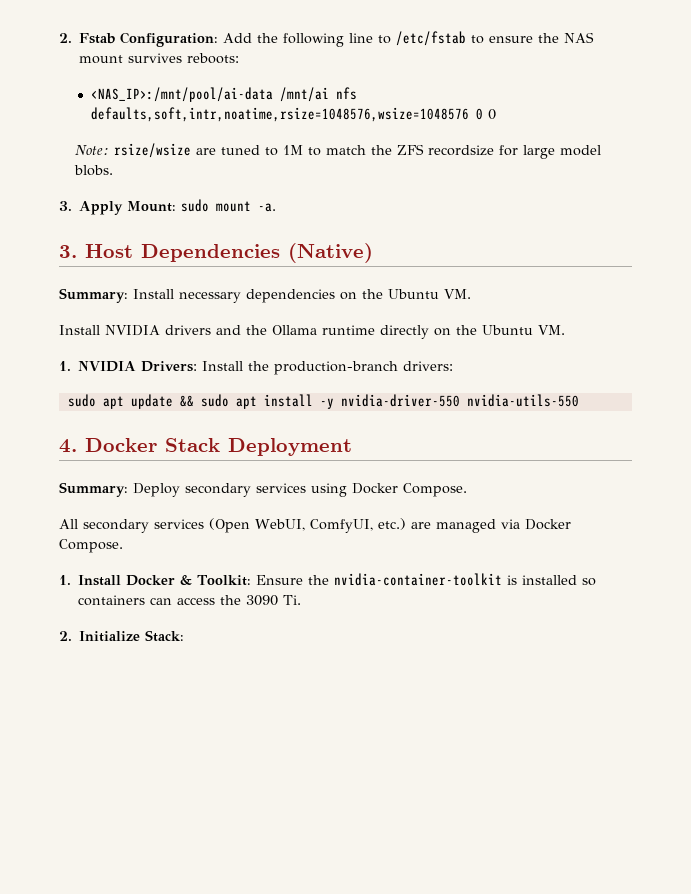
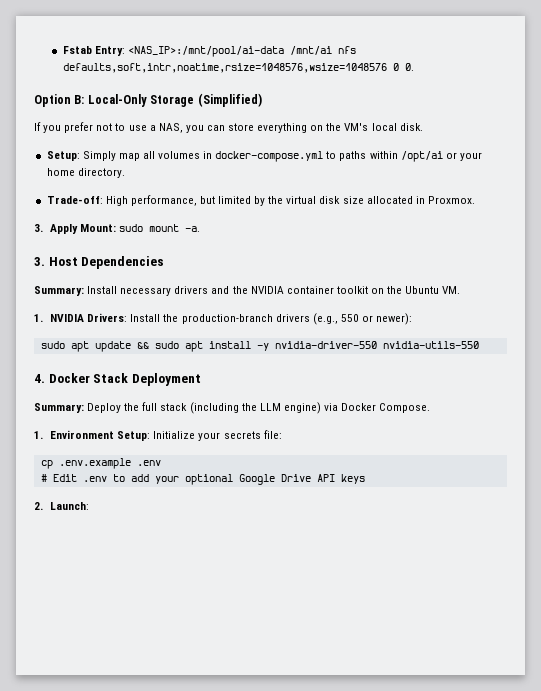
[59,31,595,47] [79,53,240,64] 2. Fstab Configuration: Add the following line to /etc/fstab to ensure the NAS mount survives reboots: // -> [62,46,125,56] Fstab Entry:
[488,109,497,120] [75,143,602,159] [74,165,114,176] 0 // Note: rsize/wsize are tuned to 1M to match the ZFS recordsize for large model blobs. -> [404,63,414,71] [34,93,262,107] [34,122,423,133] [46,151,482,162] [46,168,125,178] [46,195,475,206] 0. // Option B: Local-Only Storage (Simplified) // If you prefer not to use a NAS, you can store everything on the VM's local disk. // Setup: Simply map all volumes in docker-compose.yml to paths within /opt/ai or your home directory. // Trade-off: High performance, but limited by the virtual disk size allocated in Proxmox.
[288,243,373,263] (Native) -> (165, 262) none
[246,289,471,303] [59,325,429,339] dependencies on the Ubuntu VM. // Install NVIDIA drivers and the Ollama runtime directly -> [174,286,368,294] drivers and the NVIDIA container toolkit
[403,361,454,371] drivers: -> [275,313,413,325] drivers (e.g., 550 or newer):
[185,483,467,497] [59,518,571,533] [59,539,123,553] [59,573,597,586] [78,595,302,606] [59,630,185,642] secondary services using Docker Compose. // All secondary services (Open WebUI, ComfyUI, etc.) are managed via Docker Compose. // 1. Install Docker & Toolkit: Ensure the nvidia-container-toolkit is installed so containers can access the 3090 Ti. // 2. Initialize Stack: -> [124,402,431,414] [34,430,282,441] [40,458,161,469] [40,474,365,485] [34,502,90,510] the full stack (including the LLM engine) via Docker Compose. // 1. Environment Setup: Initialize your secrets file: // cp .env.example .env // # Edit .env to add your optional Google Drive API keys // 2. Launch:

